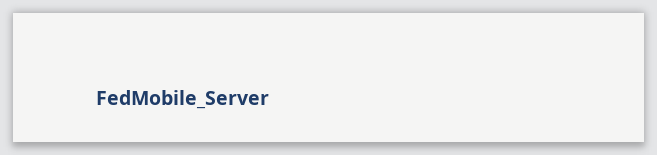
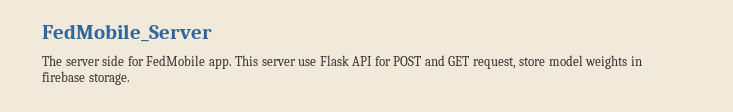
(269, 99) none -> [42,55,642,69] [42,71,130,85] // The server side for FedMobile app. This server use Flask API for POST and GET request, store model weights in firebase storage.

